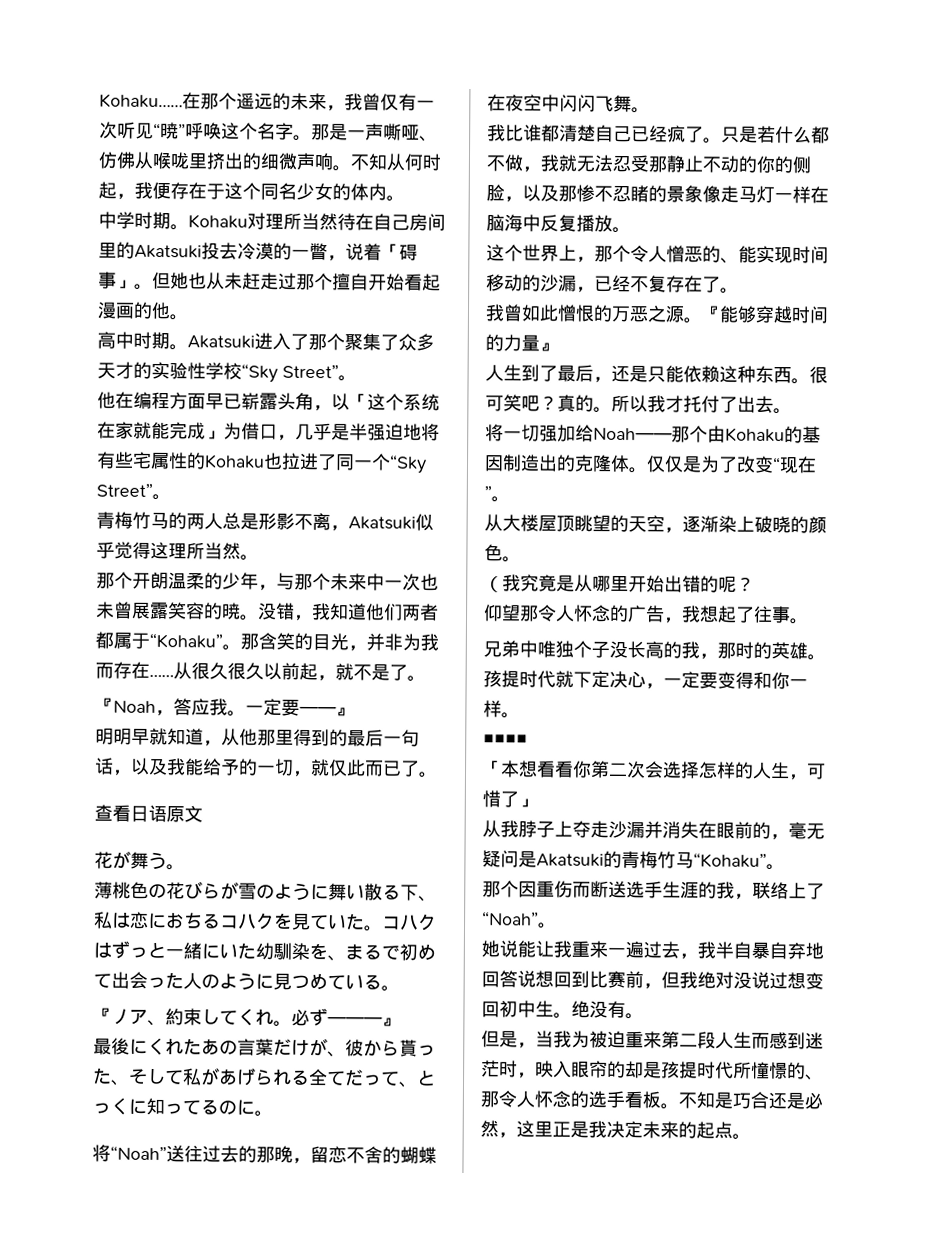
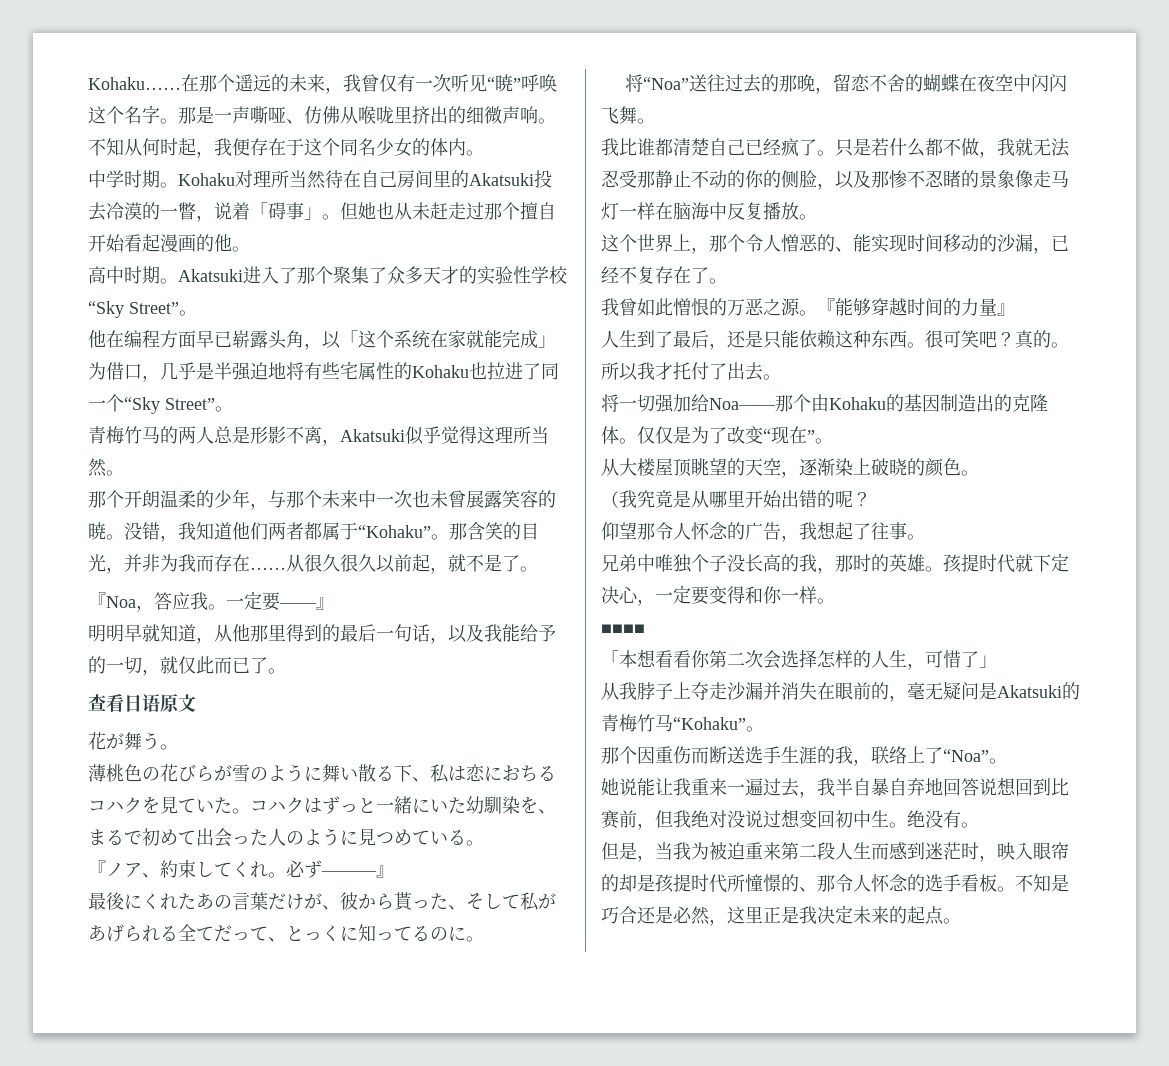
[113,700,156,713] Noah -> [106,596,136,608] Noa
[110,1145,167,1161] “Noah” -> [643,77,690,90] “Noa”
[593,427,673,441] Noah—— -> [709,398,776,410] Noa——
[482,911,539,926] “Noah” -> [943,749,989,762] “Noa”

